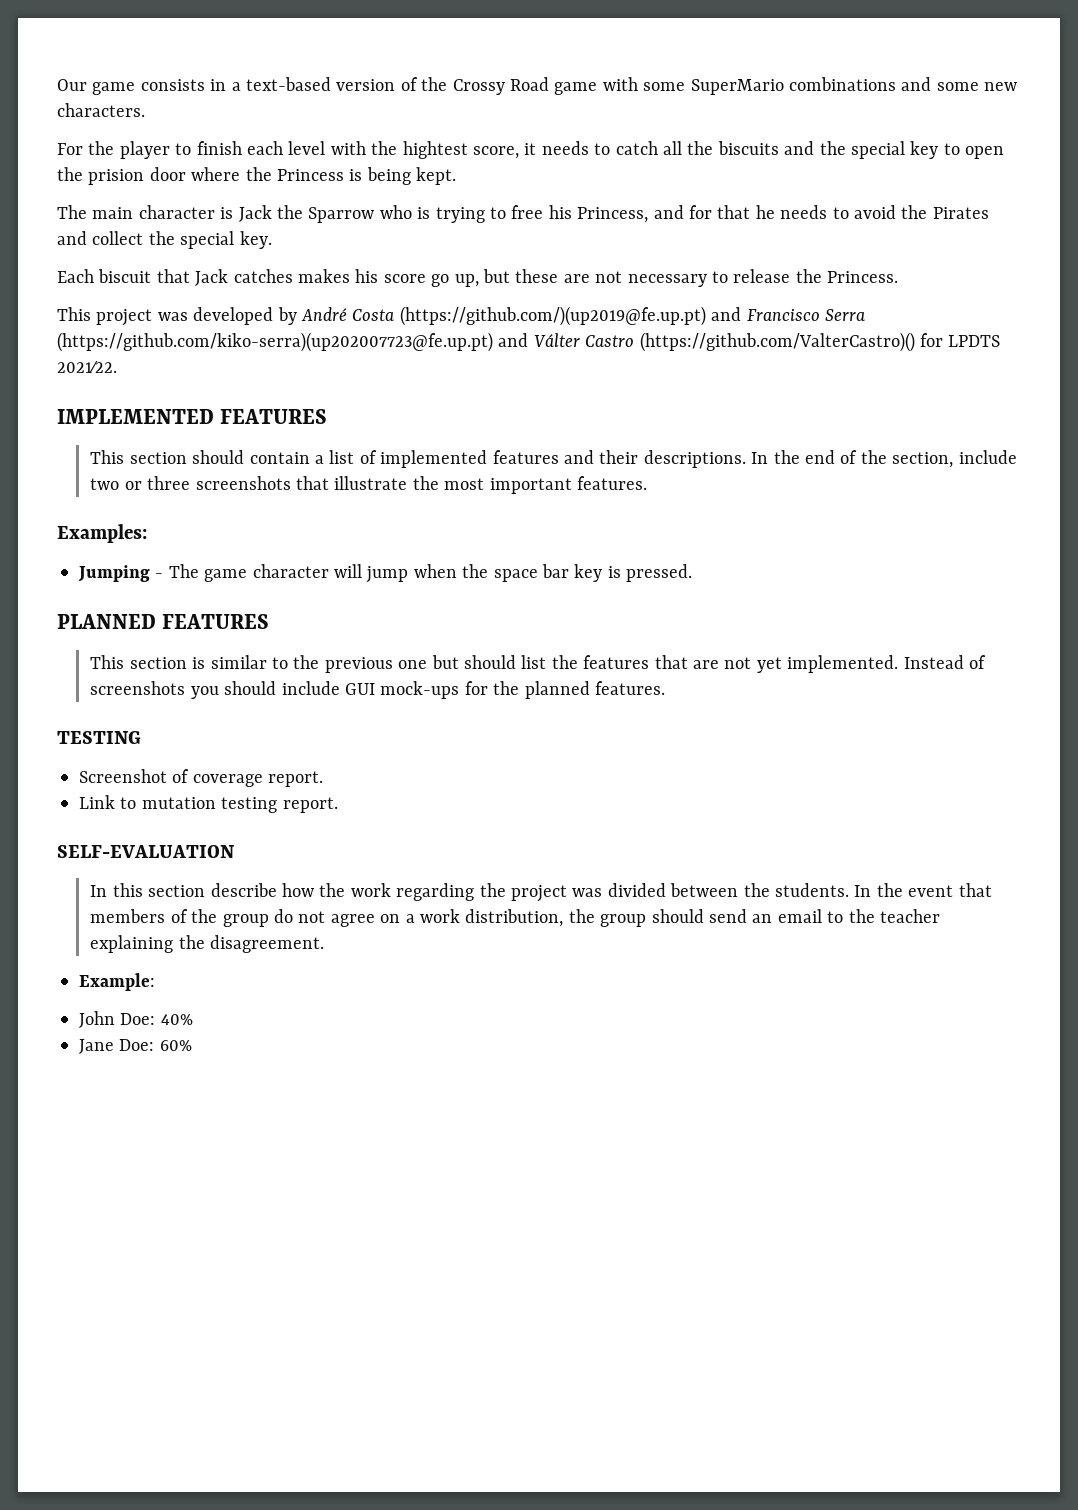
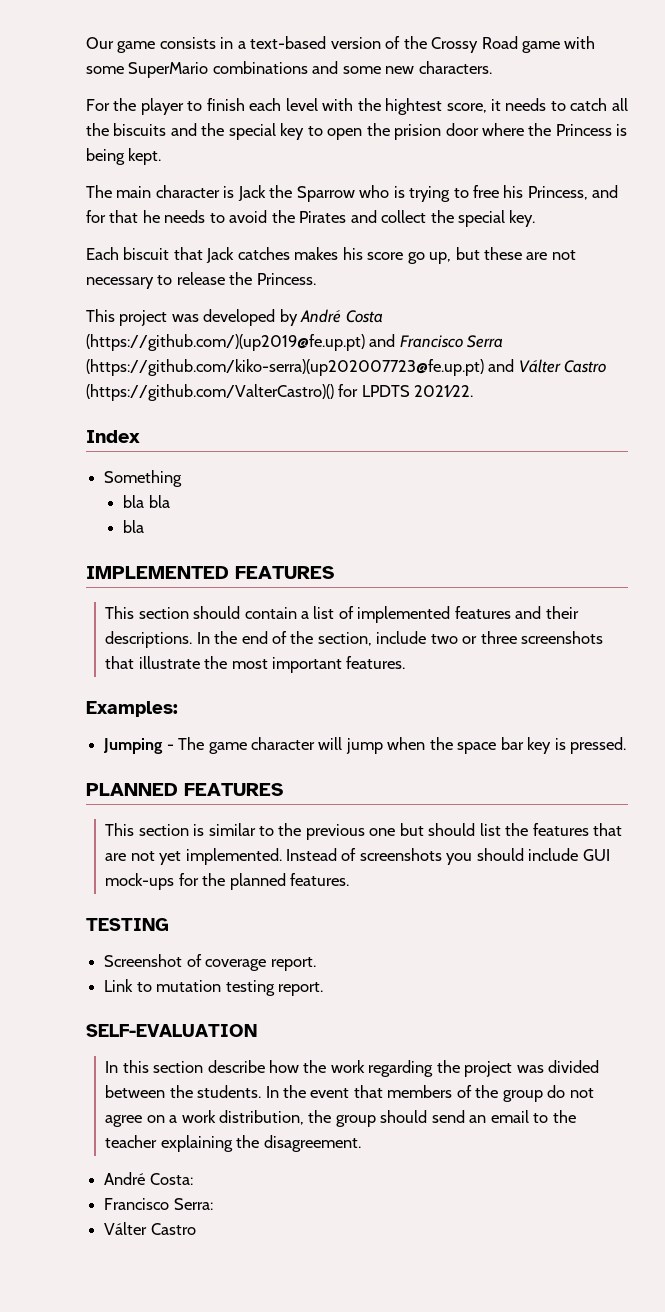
(117, 367) none -> [86,430,140,443] [104,470,183,487] [123,495,170,508] [123,520,145,533] // Index // Something // bla bla // bla
[79,973,155,991] [79,1011,193,1028] [79,1039,192,1054] Example: // John Doe: 40% // Jane Doe: 60% -> [104,1172,193,1185] [104,1198,213,1210] [104,1222,196,1235] André Costa: // Francisco Serra: // Válter Castro

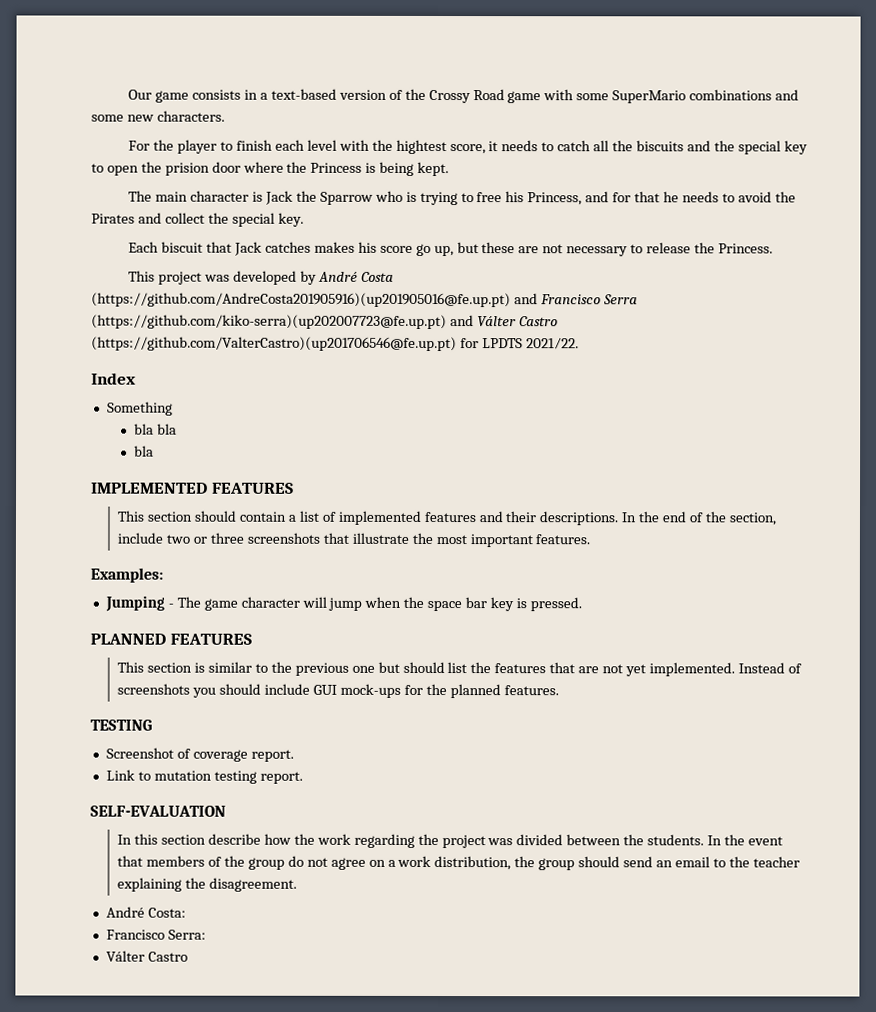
[86,334,365,351] (https://github.com/)(up2019@fe.up.pt) -> [91,292,511,308] (https://github.com/AndreCosta201905916)(up201905016@fe.up.pt)
[86,384,334,401] (https://github.com/ValterCastro)() -> [91,336,457,352] (https://github.com/ValterCastro)(up201706546@fe.up.pt)

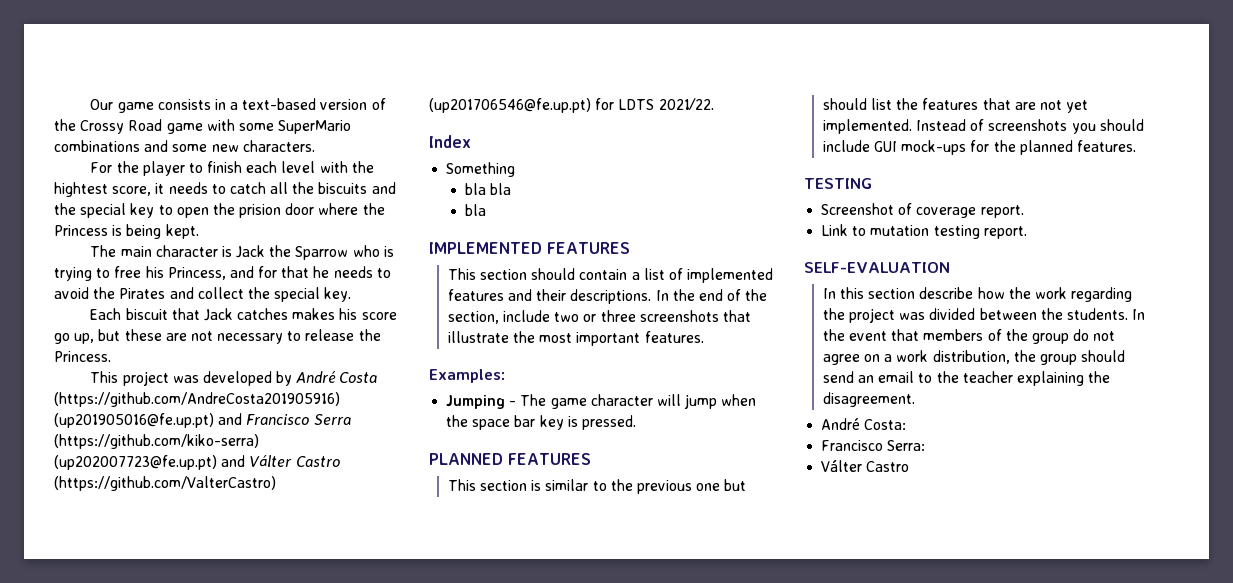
[91,292,511,308] (https://github.com/AndreCosta201905916)(up201905016@fe.up.pt) -> [54,392,340,407] [54,413,214,428] (https://github.com/AndreCosta201905916) (up201905016@fe.up.pt)
[91,314,447,330] (https://github.com/kiko-serra)(up202007723@fe.up.pt) -> [54,434,259,449] [54,455,217,470] (https://github.com/kiko-serra) (up202007723@fe.up.pt)
[91,336,523,352] (https://github.com/ValterCastro)(up201706546@fe.up.pt) for LPDTS -> [54,476,276,491] [429,98,655,113] (https://github.com/ValterCastro) (up201706546@fe.up.pt) for LDTS

